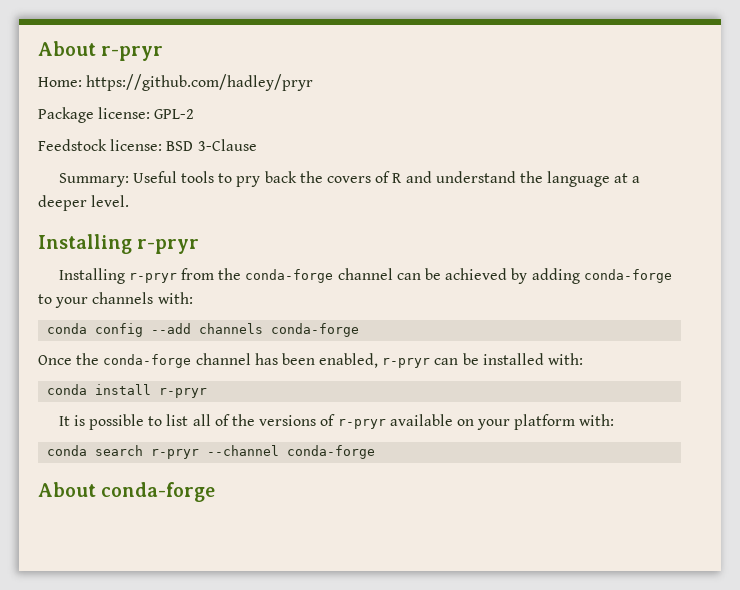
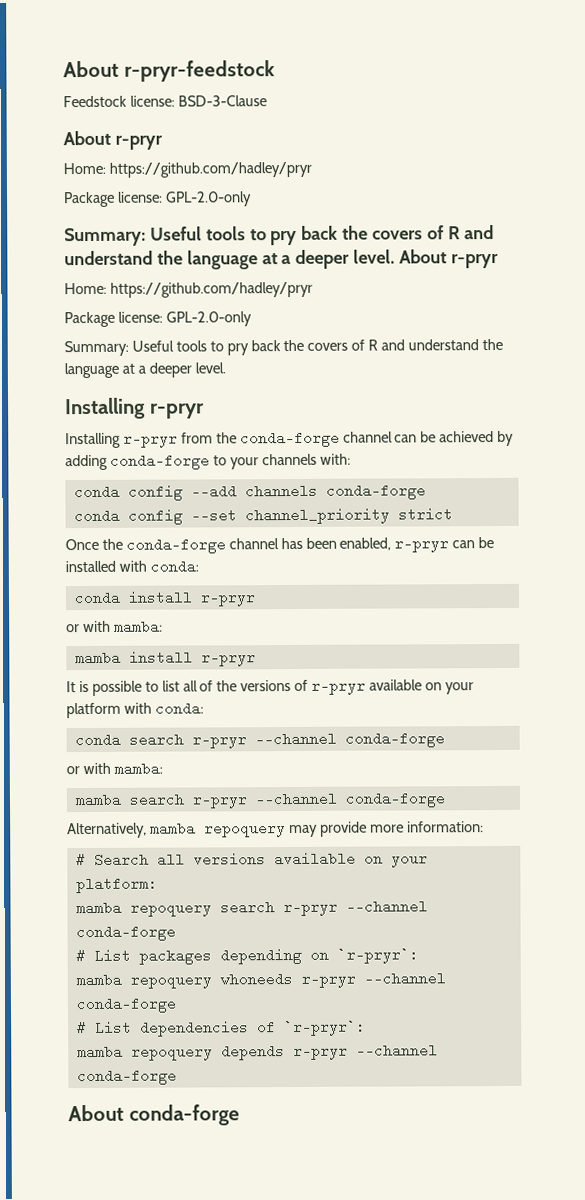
[38,41,164,61] [38,74,314,91] [38,107,195,123] [38,139,257,151] About r-pryr // Home: https://github.com/hadley/pryr // Package license: GPL-2 // Feedstock license: BSD 3-Clause -> [63,60,275,82] [63,95,267,108] [63,130,163,150] [63,161,312,178] [64,191,252,208] [64,225,494,247] [64,249,499,270] [64,281,313,298] [64,311,252,328] About r-pryr-feedstock // Feedstock license: BSD-3-Clause // About r-pryr // Home: https://github.com/hadley/pryr // Package license: GPL-2.0-only // Summary: Useful tools to pry back the covers of R and understand the language at a deeper level. About r-pryr // Home: https://github.com/hadley/pryr // Package license: GPL-2.0-only
(360, 330) none -> [73,507,453,525] // conda config --set channel_priority strict
[548,353,584,365] with: -> [118,559,199,574] with conda:
(208, 393) none -> [66,619,163,634] [74,650,256,667] // or with mamba: // mamba install r-pryr
[579,414,615,426] with: -> [123,701,204,716] with conda:
(376, 452) none -> [66,761,163,776] [74,791,446,809] [67,821,484,839] [75,851,428,868] [75,876,158,894] [75,899,428,917] [75,924,176,942] [75,947,419,965] [75,971,446,989] [75,996,177,1014] [76,1019,366,1037] [76,1043,438,1061] [76,1068,177,1086] // or with mamba: // mamba search r-pryr --channel conda-forge // Alternatively, mamba repoquery may provide more information: // # Search all versions available on your platform: // mamba repoquery search r-pryr --channel conda-forge // # List packages depending on `r-pryr`: // mamba repoquery whoneeds r-pryr --channel conda-forge // # List dependencies of `r-pryr`: // mamba repoquery depends r-pryr --channel conda-forge

